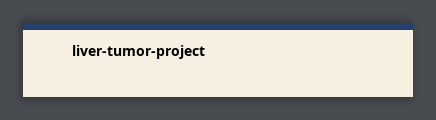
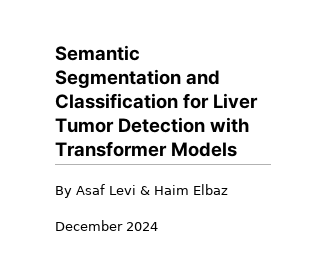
[72,45,205,59] liver-tumor-project -> [55,45,140,61] [55,69,221,88] [55,93,259,109] [55,117,250,133] [55,141,238,157] [55,184,228,198] [55,220,158,231] Semantic Segmentation and Classification for Liver Tumor Detection with Transformer Models // By Asaf Levi & Haim Elbaz // December 2024

